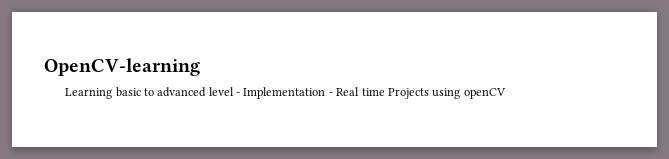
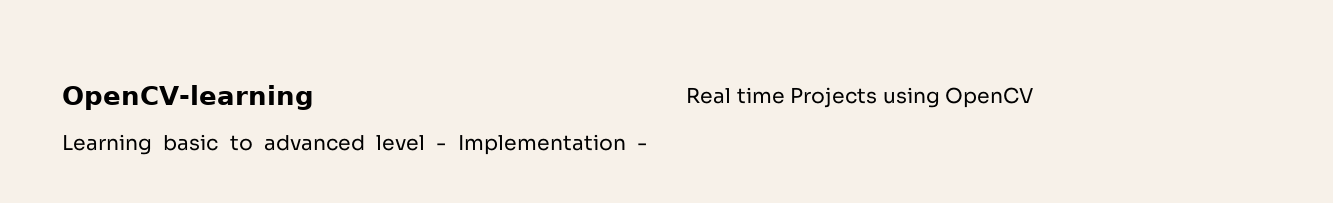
[463,88,506,99] openCV -> [945,87,1035,108] OpenCV

